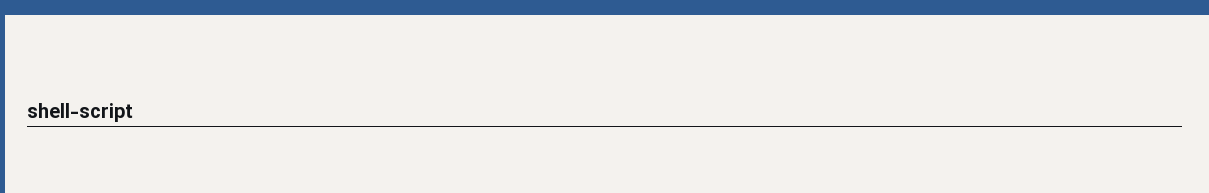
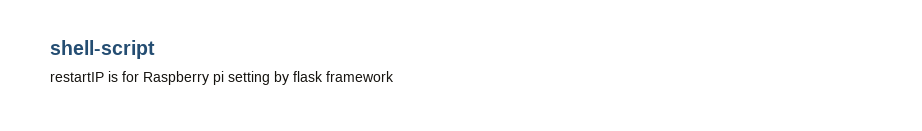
(133, 112) none -> [50,71,394,85] // restartIP is for Raspberry pi setting by flask framework

